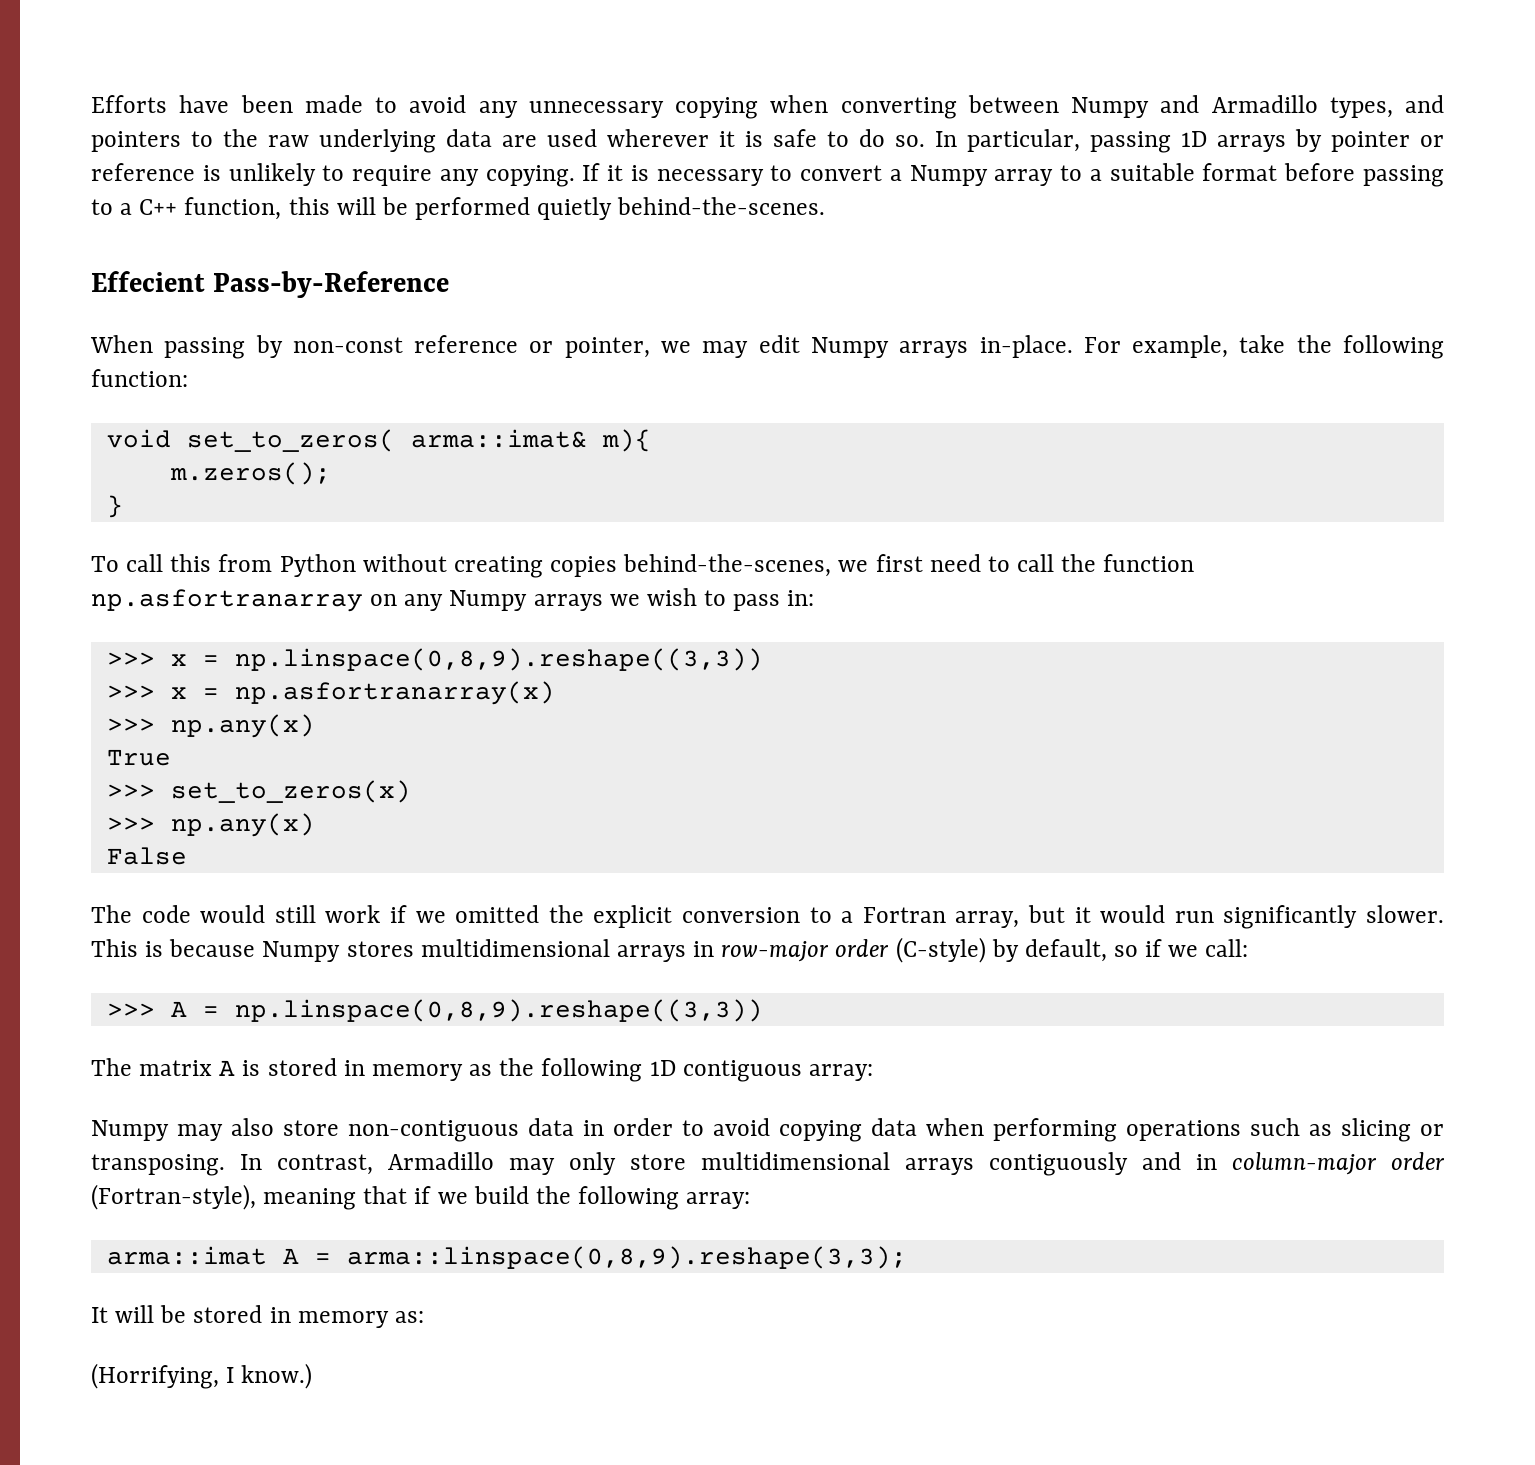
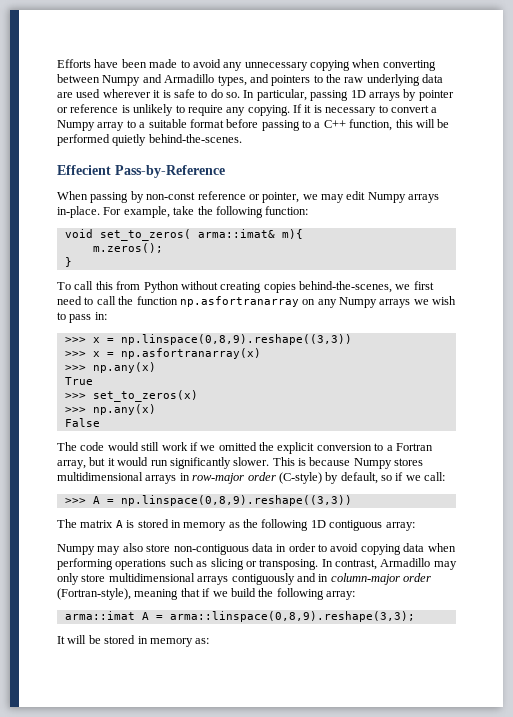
[91,1363,313,1389] // (Horrifying, I know.) -> (210, 641) none

